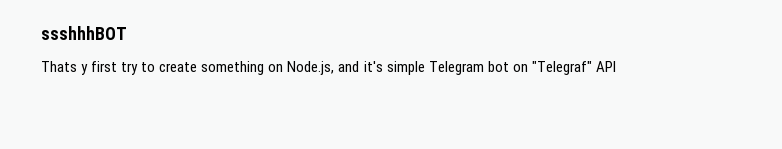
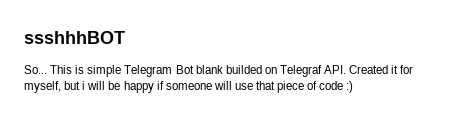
[41,61,616,75] Thats y first try to create something on Node.js, and it's simple Telegram bot on "Telegraf" API -> [24,65,414,77] [24,81,354,93] So... This is simple Telegram Bot blank builded on Telegraf API. Created it for myself, but i will be happy if someone will use that piece of code :)

